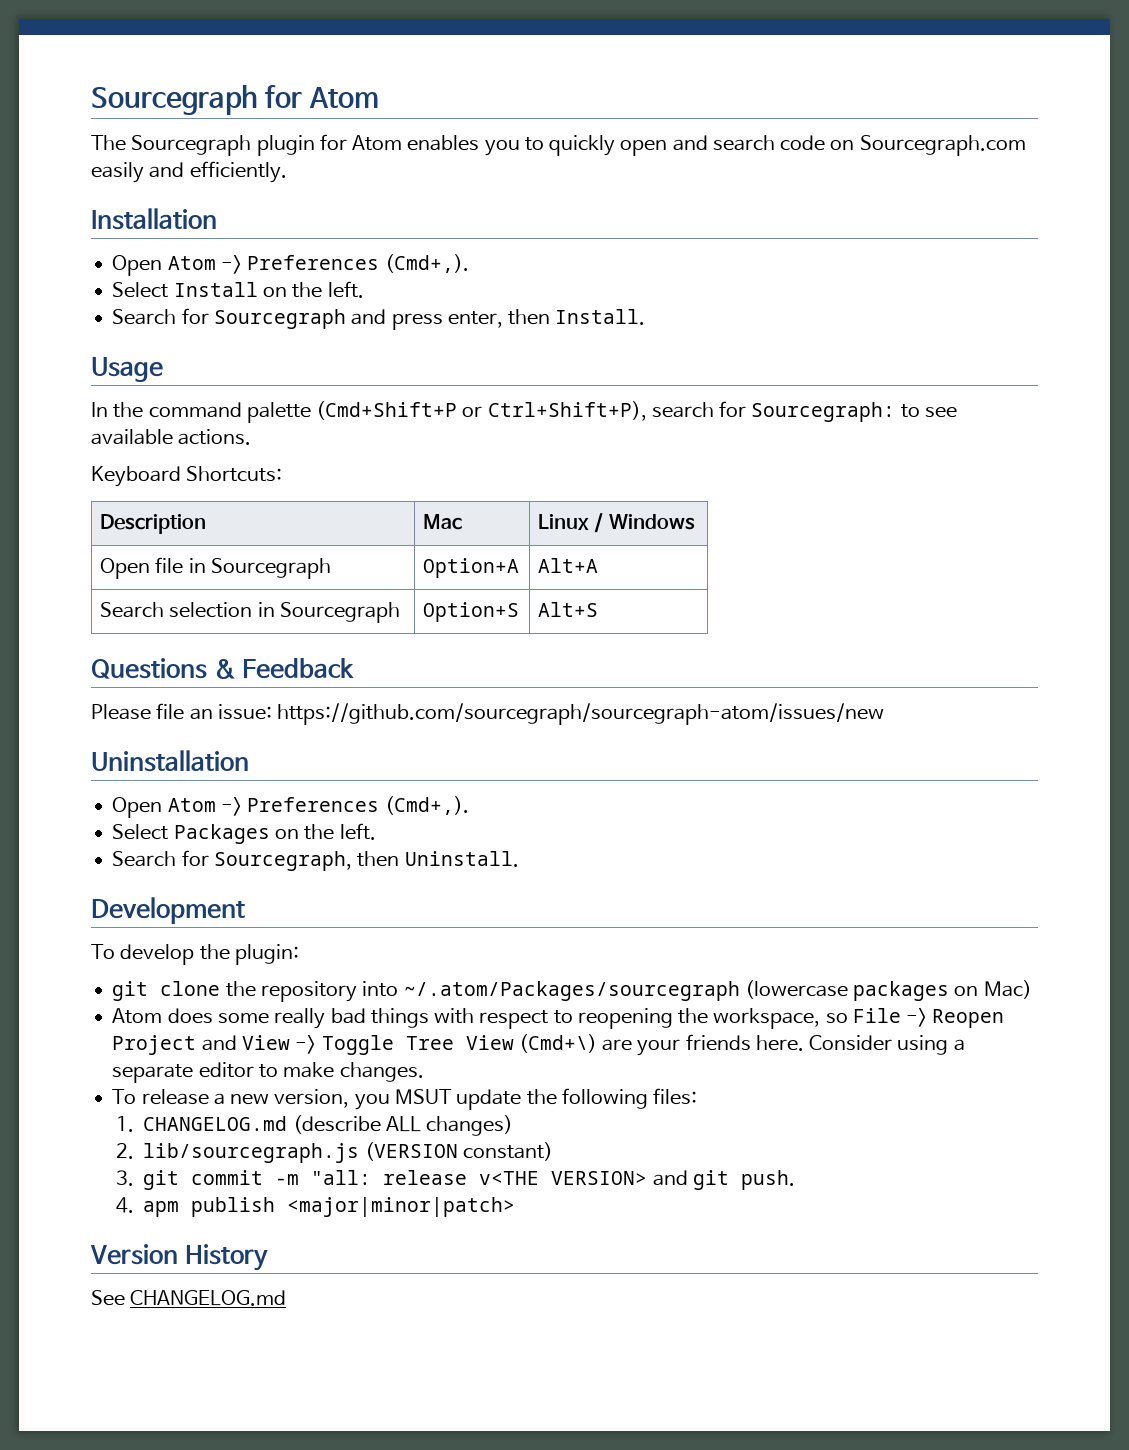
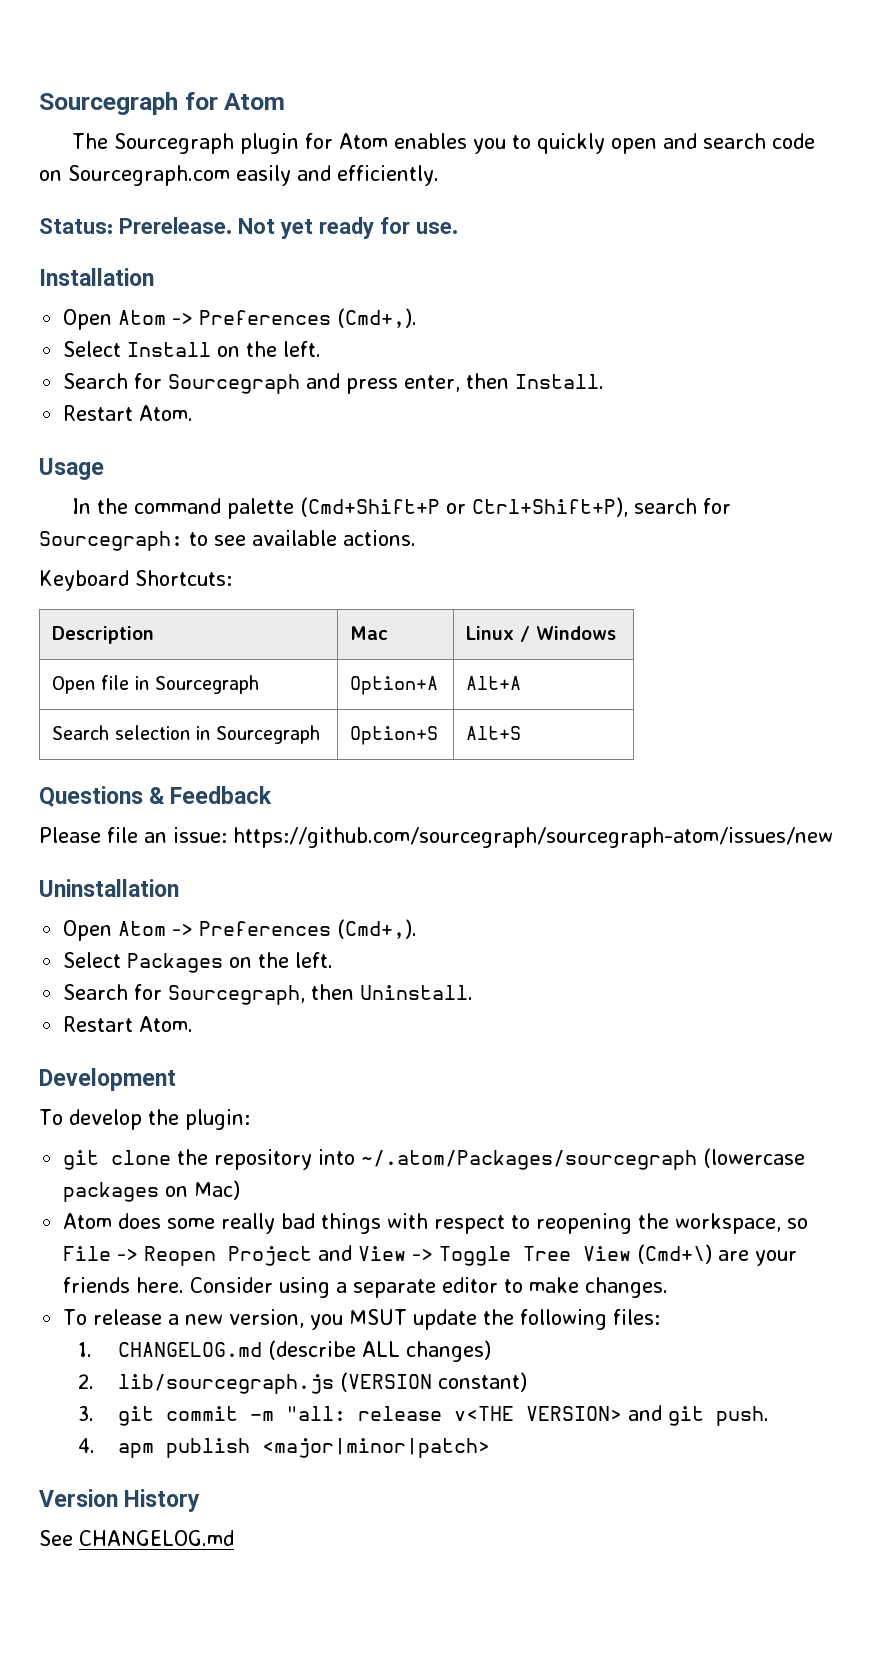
(287, 172) none -> [39,217,458,239] // Status: Prerelease. Not yet ready for use.
(646, 317) none -> [63,405,194,421] // Restart Atom.
(519, 859) none -> [63,1016,194,1032] // Restart Atom.

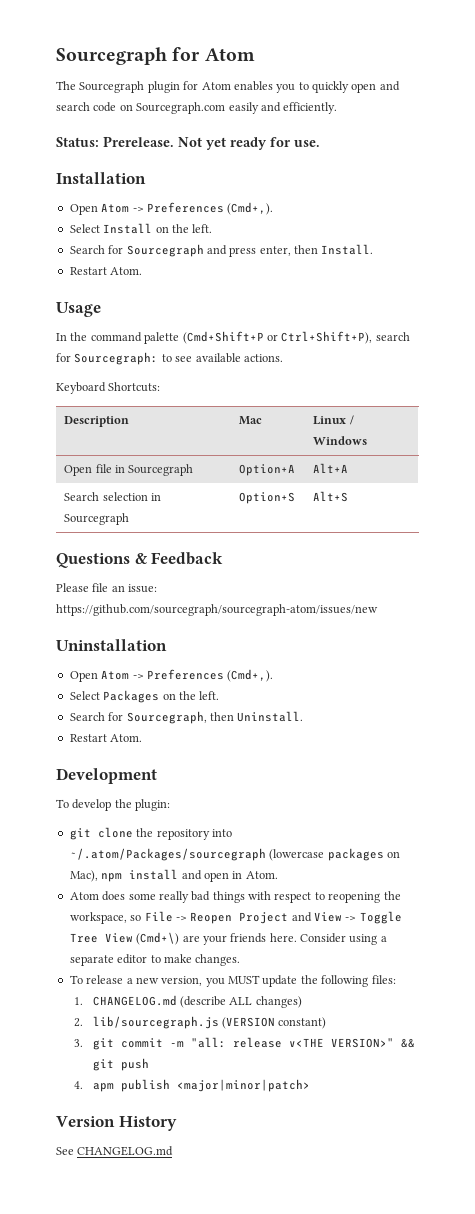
[194,1180,241,1200] Mac) -> [69,869,278,882] Mac), npm install and open in Atom.
[349,1309,408,1325] MSUT -> [228,975,260,984] MUST
[525,1405,769,1426] VERSION> and git push. -> [330,1038,415,1048] [92,1058,149,1071] VERSION>" && git push

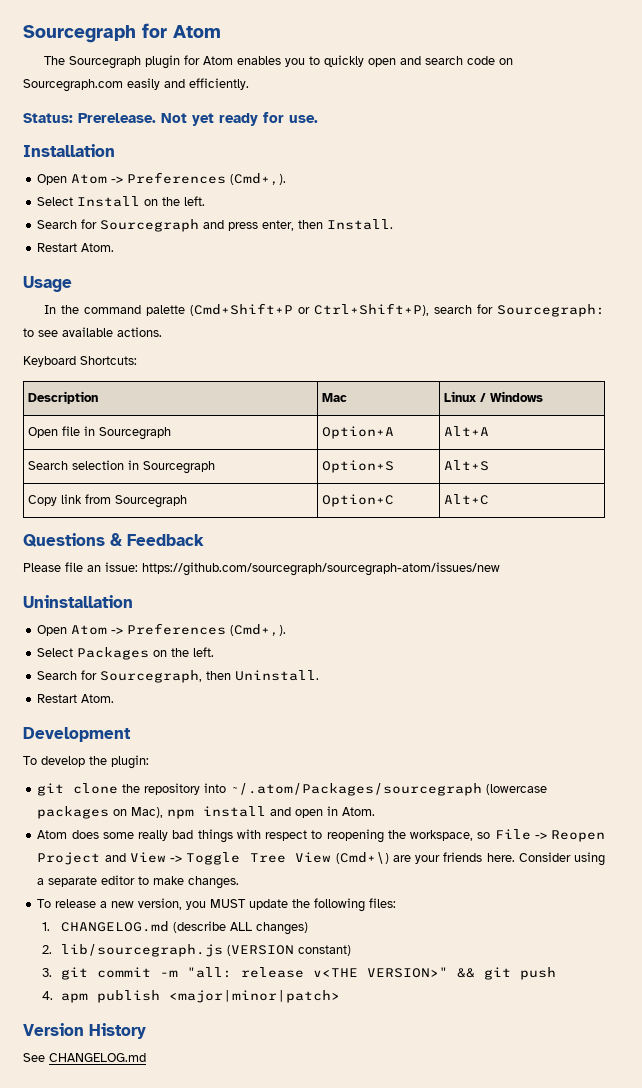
(349, 496) none -> [28,494,188,508] [322,494,395,507] [444,494,490,505] // Copy link from Sourcegraph | Option+C | Alt+C

